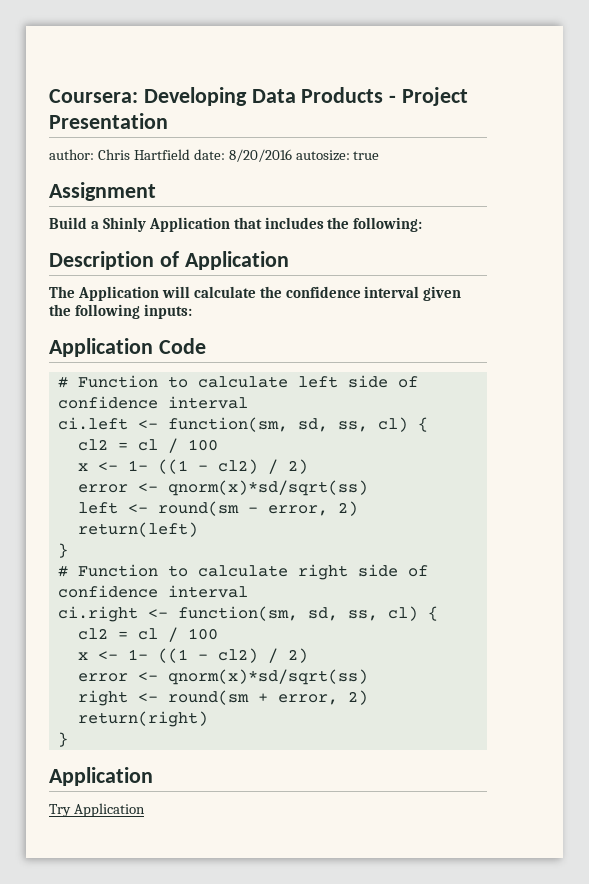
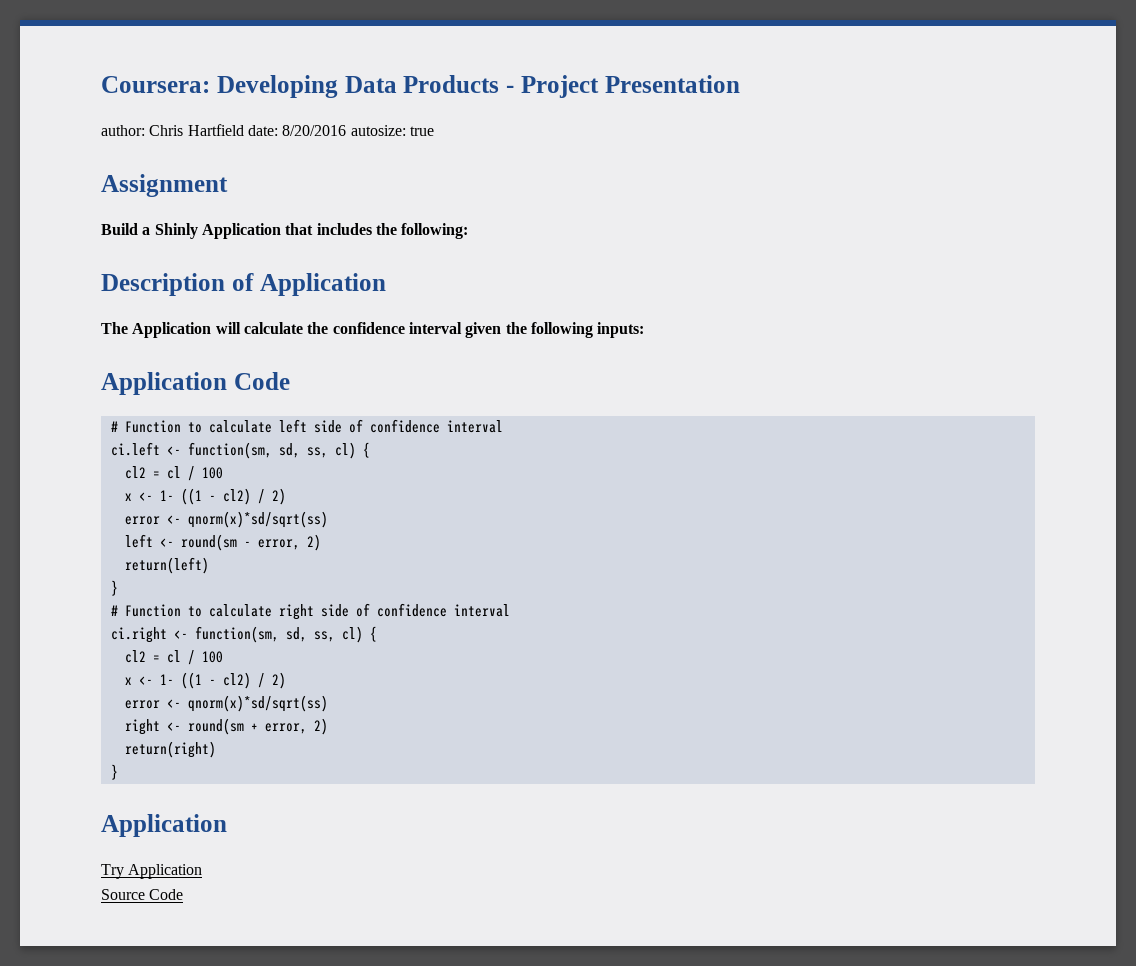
(145, 810) none -> [101,889,184,900] // Source Code

